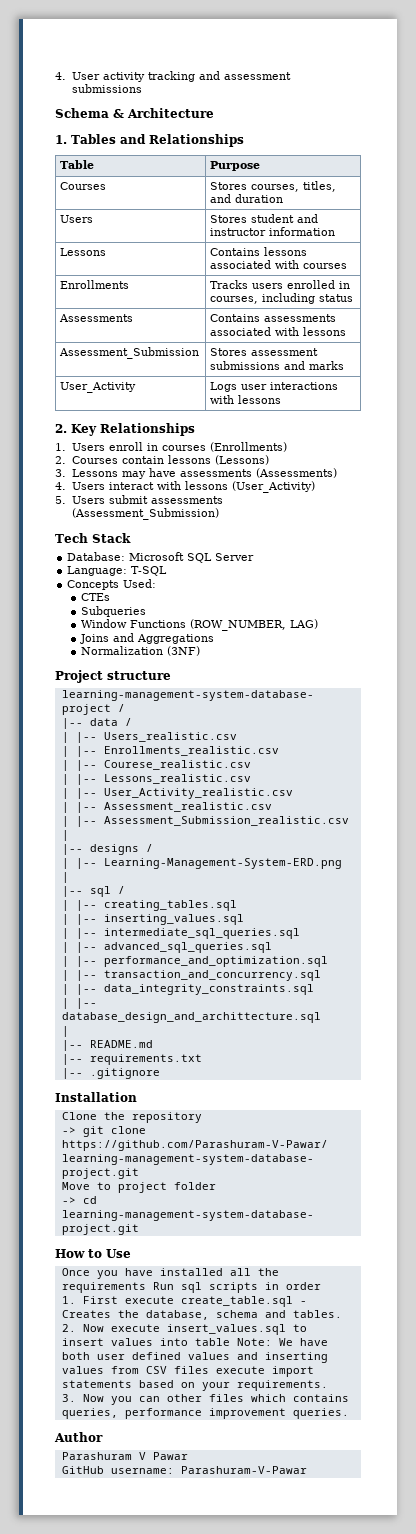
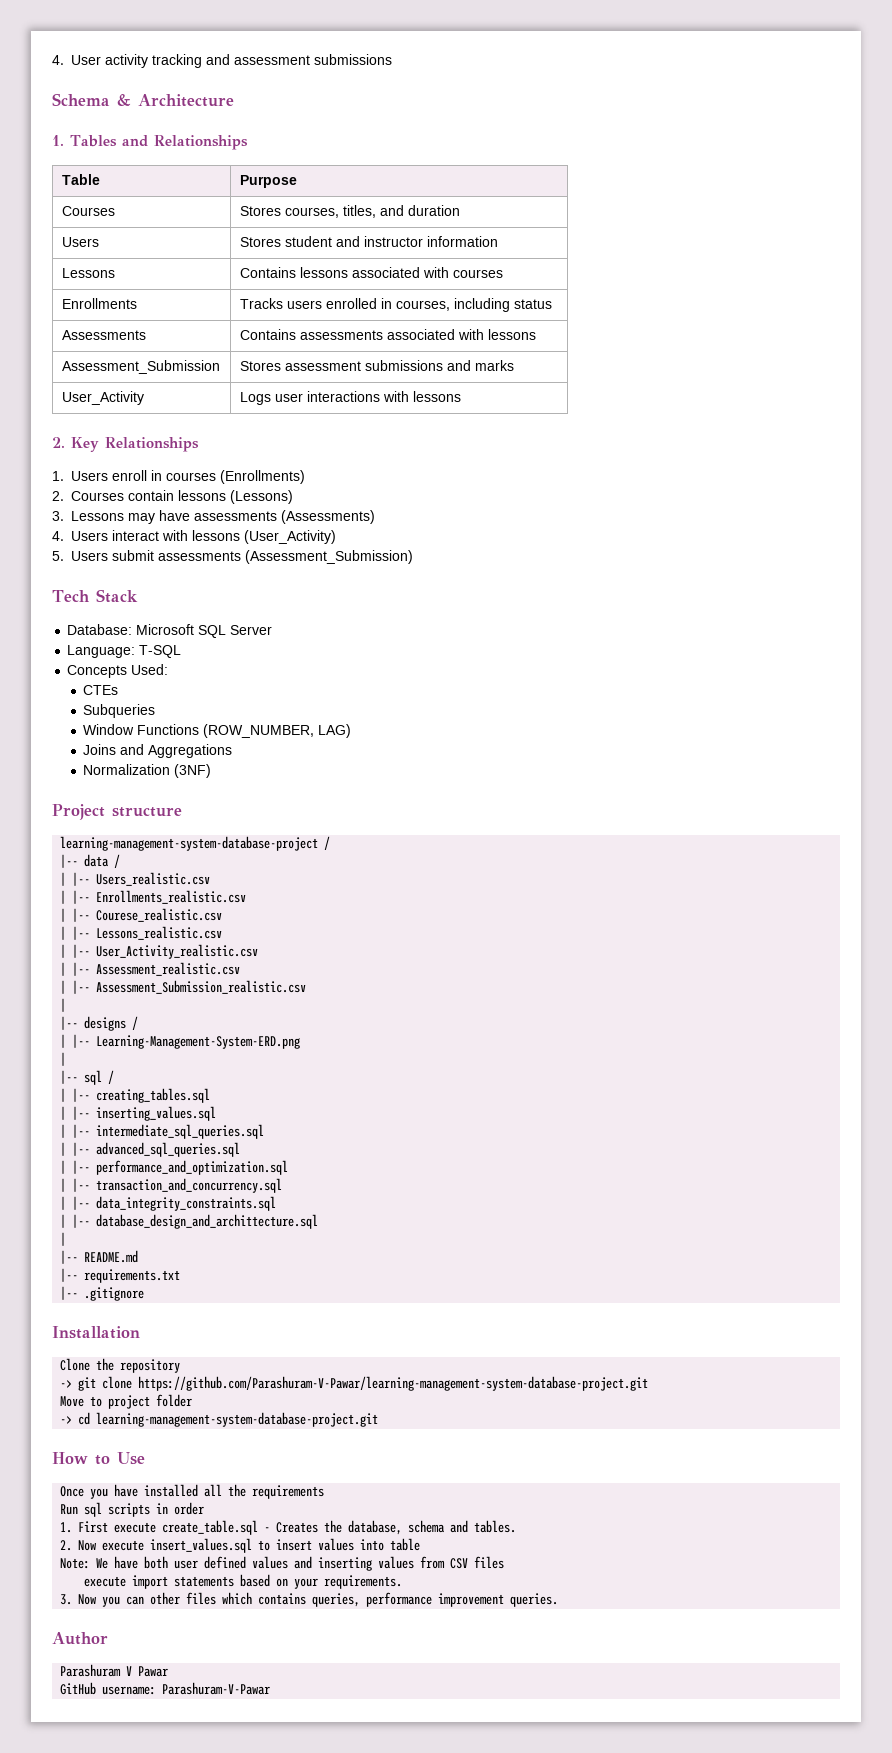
(146, 1287) none -> (325, 1492) //
(230, 1342) none -> (421, 1544) //
(209, 1370) none -> (505, 1562) //

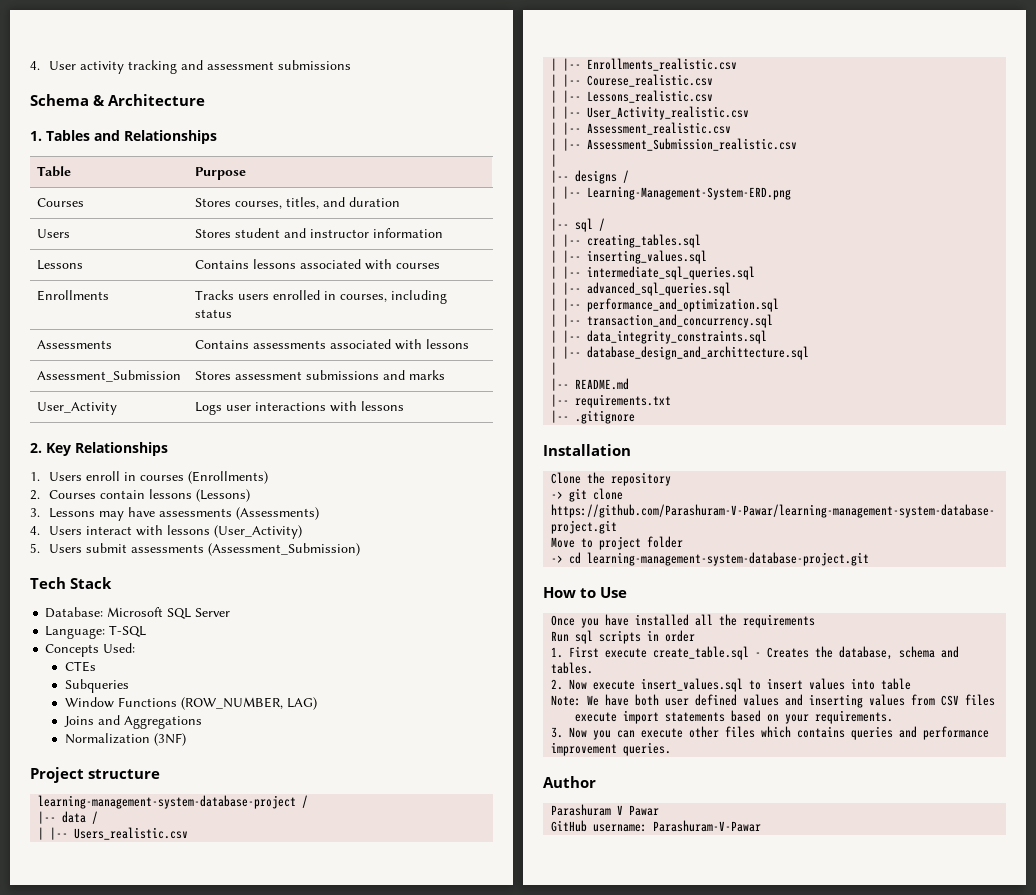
(145, 1600) none -> [641,728,684,738] execute
[312,1593,361,1607] queries, -> [851,726,918,740] queries and

